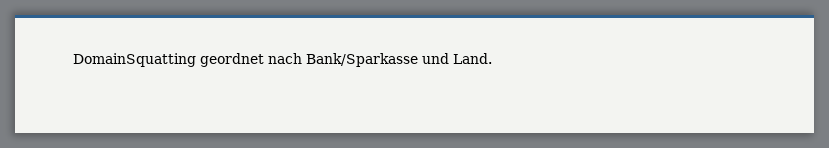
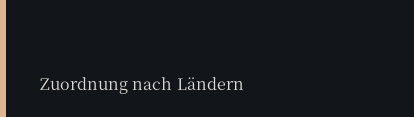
[73,53,492,67] DomainSquatting geordnet nach Bank/Sparkasse und Land. -> [40,77,244,94] Zuordnung nach Ländern

